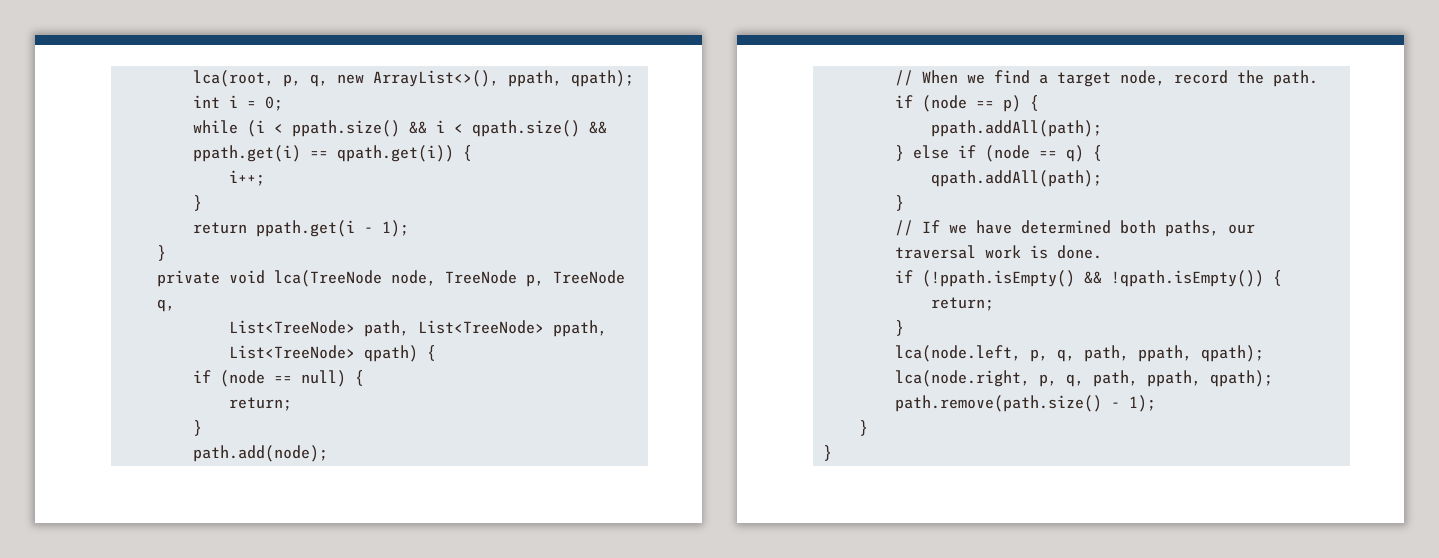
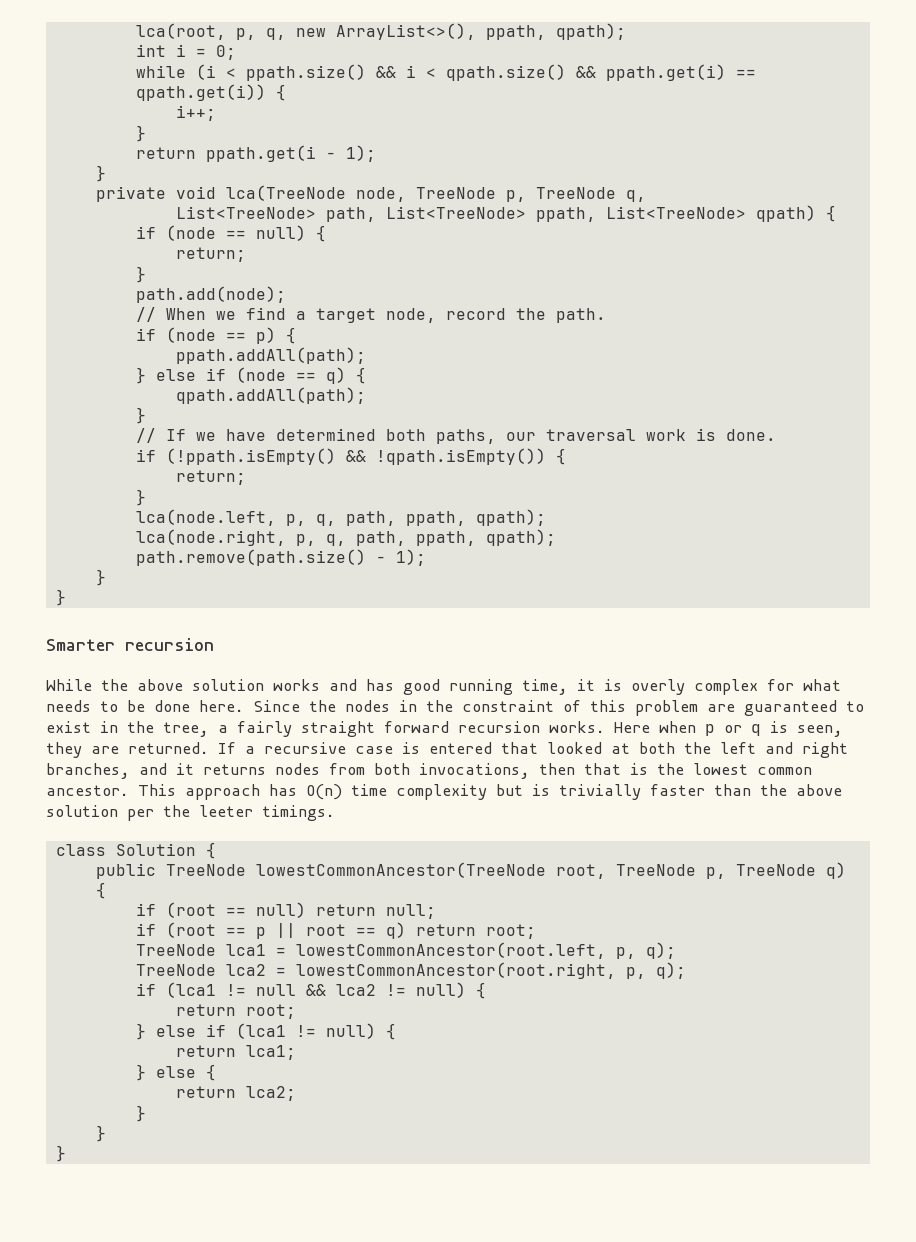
(832, 453) none -> [46,638,214,651] [46,679,841,695] [46,700,864,716] [46,721,843,737] [46,742,848,758] [46,763,812,779] [46,784,842,800] [46,805,335,821] [55,842,216,859] [95,862,846,879] [95,882,106,899] [135,902,436,919] [135,922,536,939] [135,942,676,959] [135,962,686,979] [135,982,486,999] [175,1004,296,1019] [135,1023,396,1040] [175,1045,296,1060] [135,1064,216,1081] [175,1086,296,1101] [135,1105,146,1122] [95,1125,106,1142] [55,1145,66,1162] // Smarter recursion // While the above solution works and has good running time, it is overly complex for what needs to be done here. Since the nodes in the constraint of this problem are guaranteed to exist in the tree, a fairly straight forward recursion works. Here when p or q is seen, they are returned. If a recursive case is entered that looked at both the left and right branches, and it returns nodes from both invocations, then that is the lowest common ancestor. This approach has O(n) time complexity but is trivially faster than the above solution per the leeter timings. // class Solution { // public TreeNode lowestCommonAncestor(TreeNode root, TreeNode p, TreeNode q) { // if (root == null) return null; // if (root == p || root == q) return root; // TreeNode lca1 = lowestCommonAncestor(root.left, p, q); // TreeNode lca2 = lowestCommonAncestor(root.right, p, q); // if (lca1 != null && lca2 != null) { // return root; // } else if (lca1 != null) { // return lca1; // } else { // return lca2; // } // } // }

